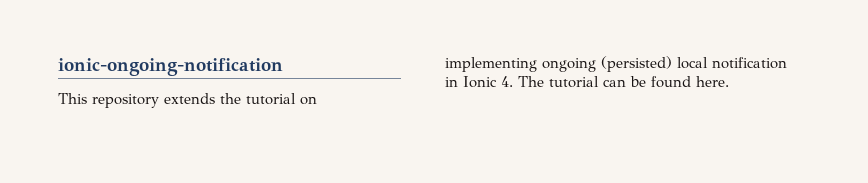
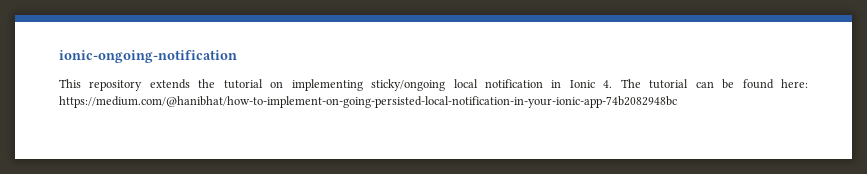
[542,56,672,72] ongoing (persisted) -> [371,79,446,91] sticky/ongoing
[696,76,729,87] here. -> [781,79,809,88] [59,96,677,108] here: https://medium.com/@hanibhat/how-to-implement-on-going-persisted-local-notification-in-your-ionic-app-74b2082948bc

